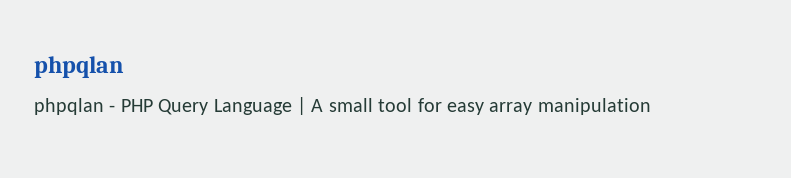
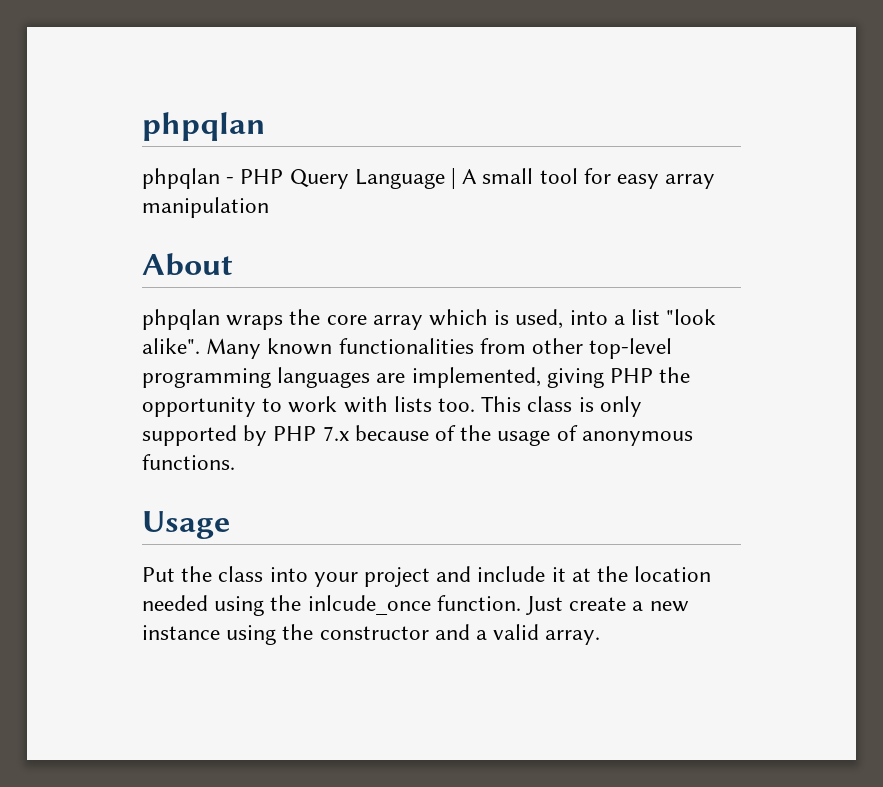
(651, 106) none -> [142,253,233,276] [142,309,717,330] [142,338,673,359] [142,367,691,388] [142,396,642,417] [142,425,693,446] [142,454,235,470] [142,511,231,539] [142,566,712,587] [142,595,689,616] [142,624,601,645] // About // phpqlan wraps the core array which is used, into a list "look alike". Many known functionalities from other top-level programming languages are implemented, giving PHP the opportunity to work with lists too. This class is only supported by PHP 7.x because of the usage of anonymous functions. // Usage // Put the class into your project and include it at the location needed using the inlcude_once function. Just create a new instance using the constructor and a valid array.

